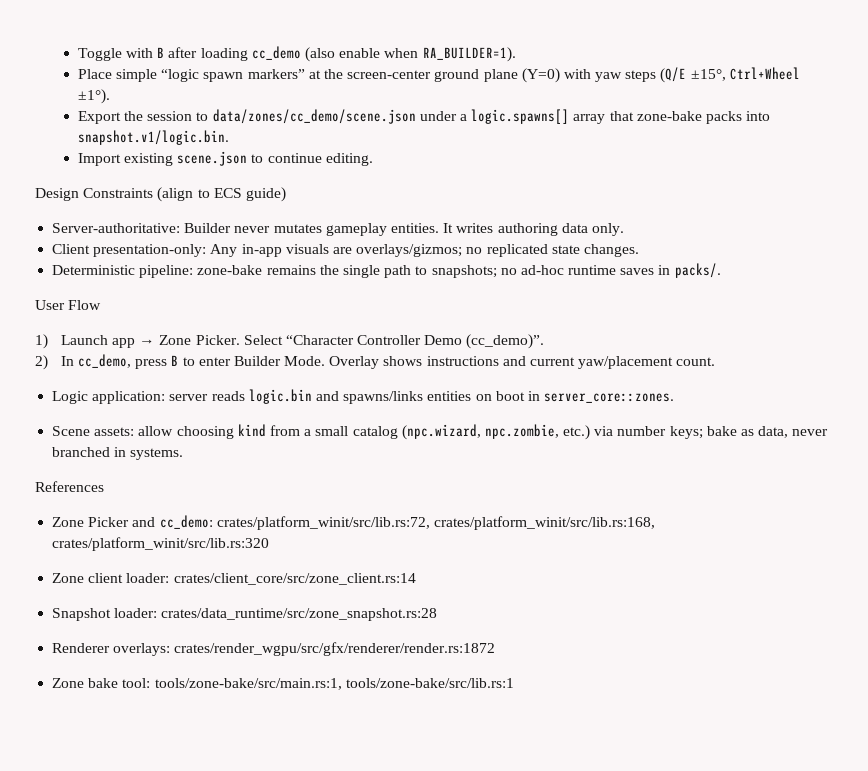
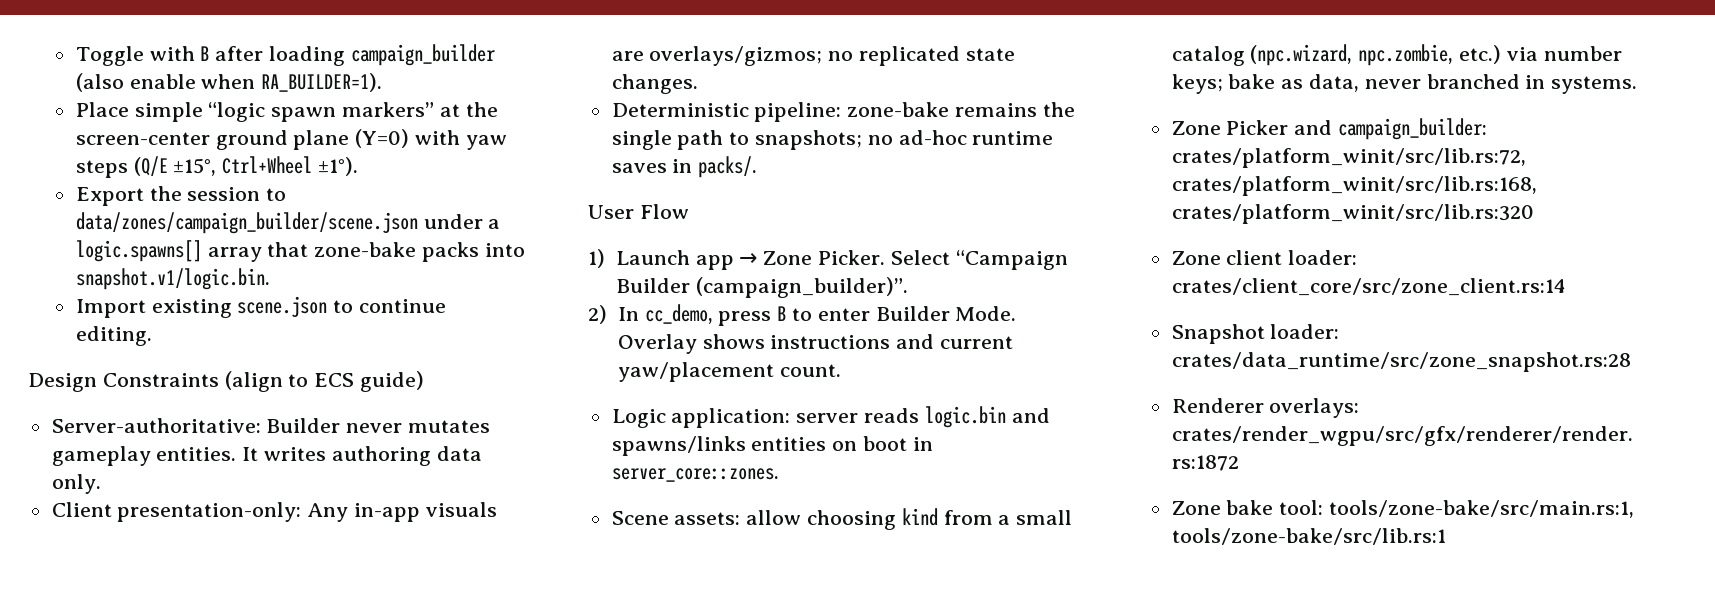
[251,46,301,60] cc_demo -> [350,44,495,66] campaign_builder
[212,109,416,124] data/zones/cc_demo/scene.json -> [75,212,418,234] data/zones/campaign_builder/scene.json
[285,334,545,349] “Character Controller Demo (cc_demo)”. -> [955,250,1068,270] [615,277,908,298] “Campaign Builder (campaign_builder)”.
[35,481,104,492] // References -> (1638, 85) none
[159,515,213,529] cc_demo: -> [1338,118,1488,140] campaign_builder:

